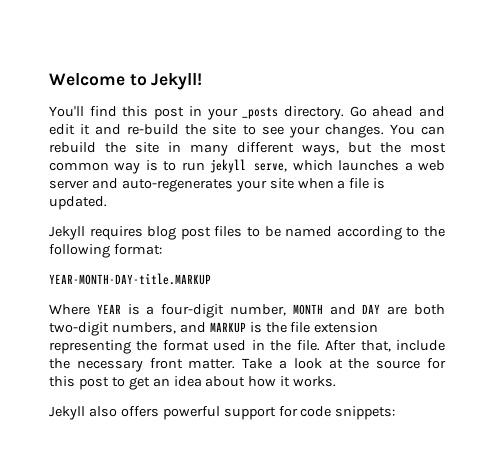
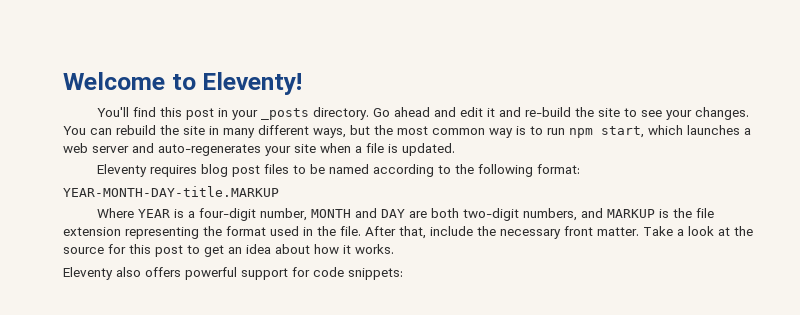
[151,73,203,90] Jekyll! -> [202,72,303,95] Eleventy!
[210,159,288,173] jekyll serve, -> [569,126,644,138] npm start,
[49,226,85,240] Jekyll -> [96,164,147,177] Eleventy
[49,406,85,420] Jekyll -> [63,267,113,280] Eleventy

